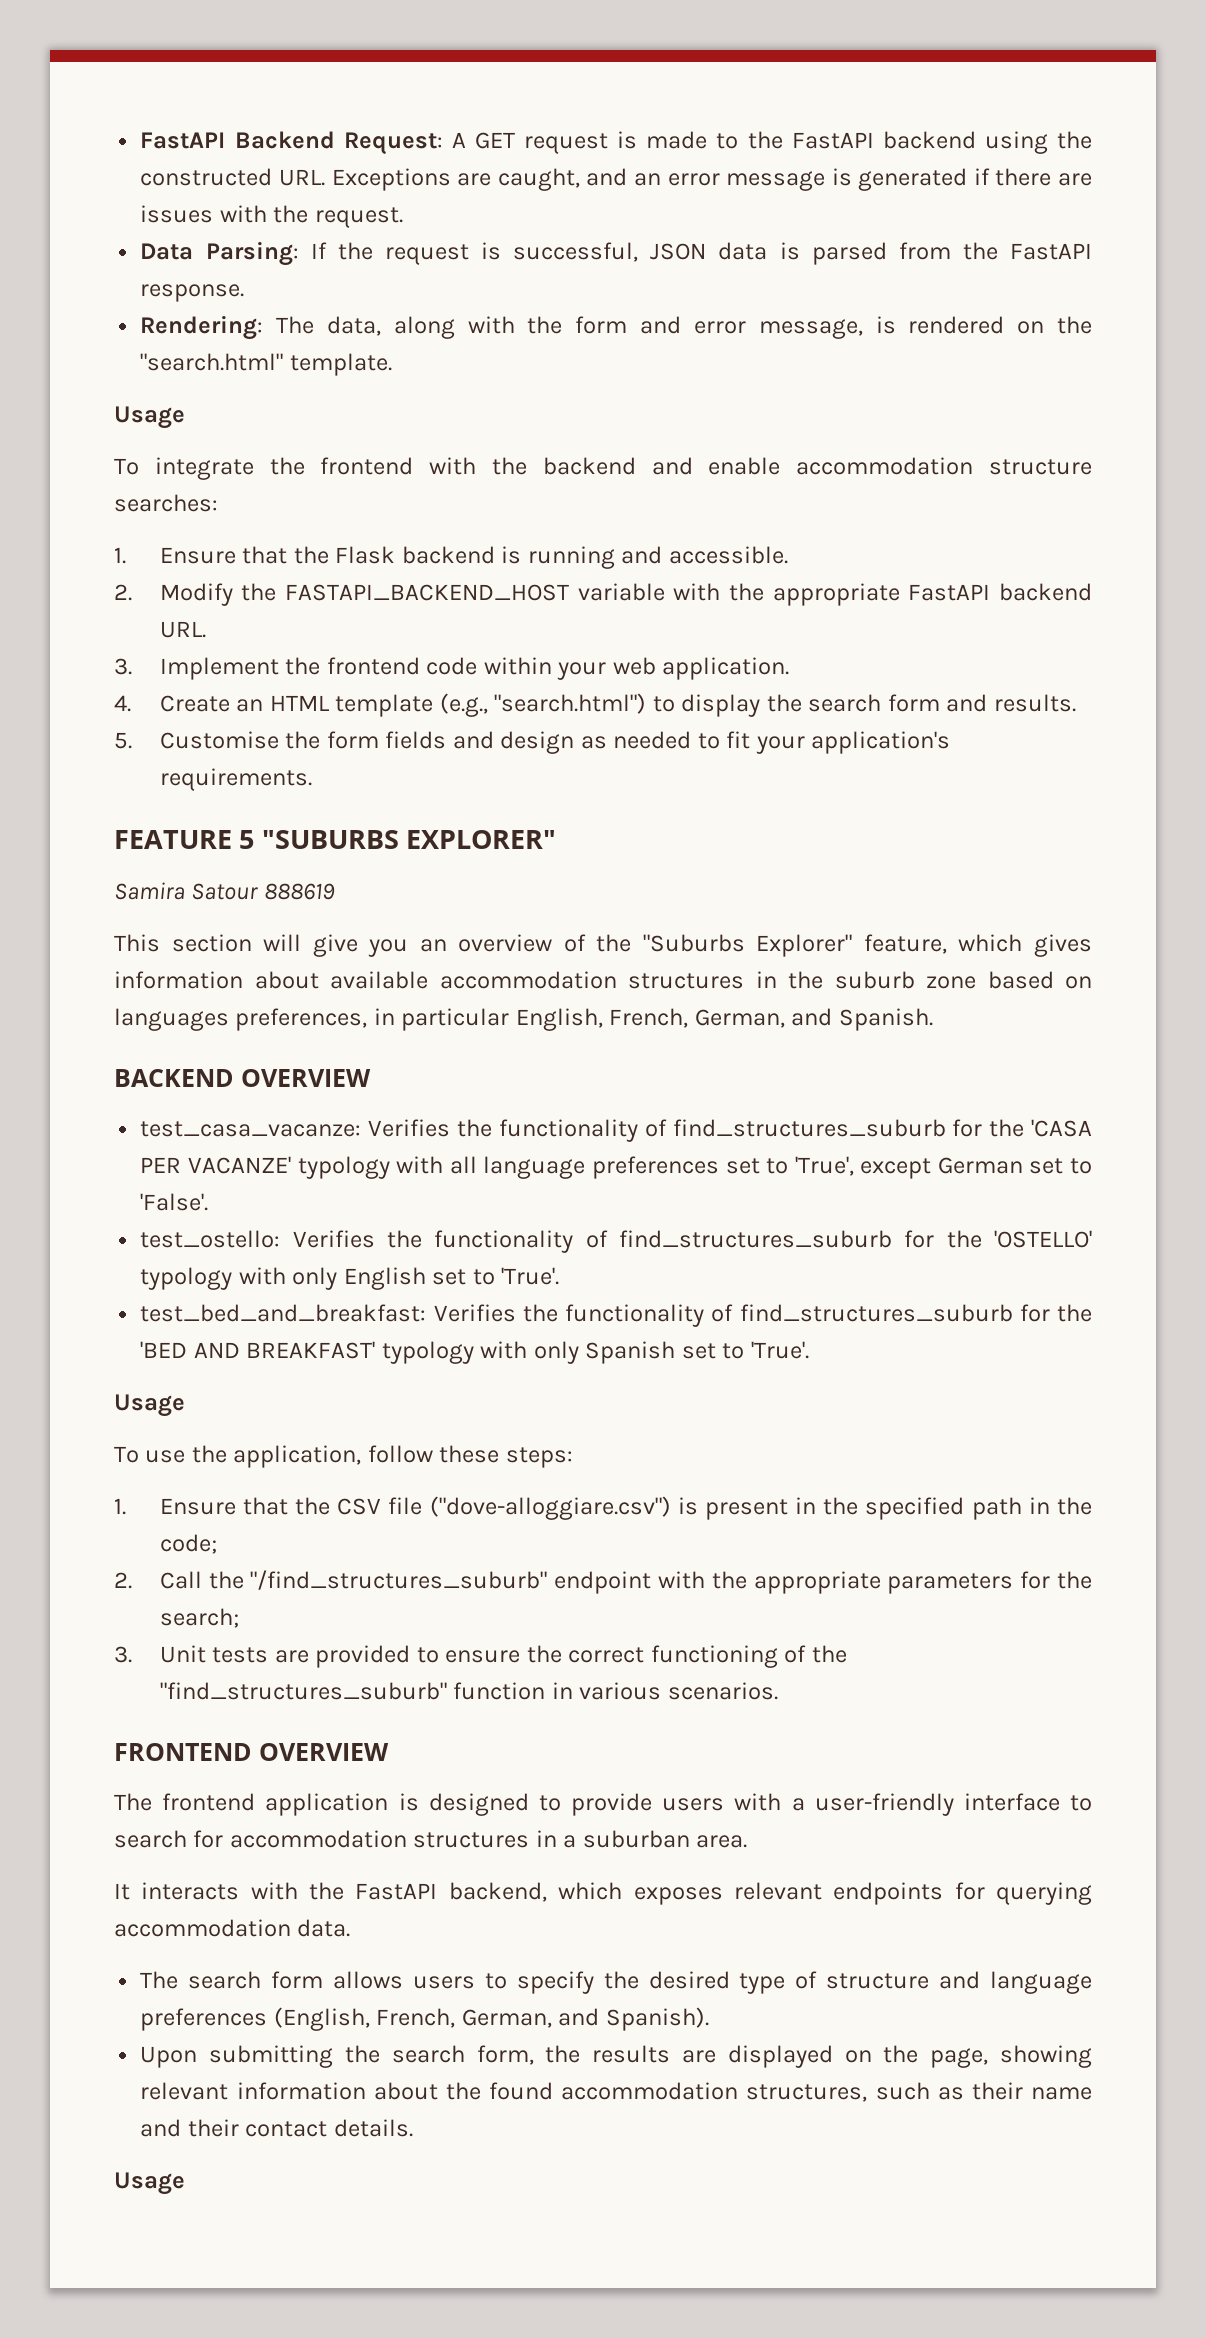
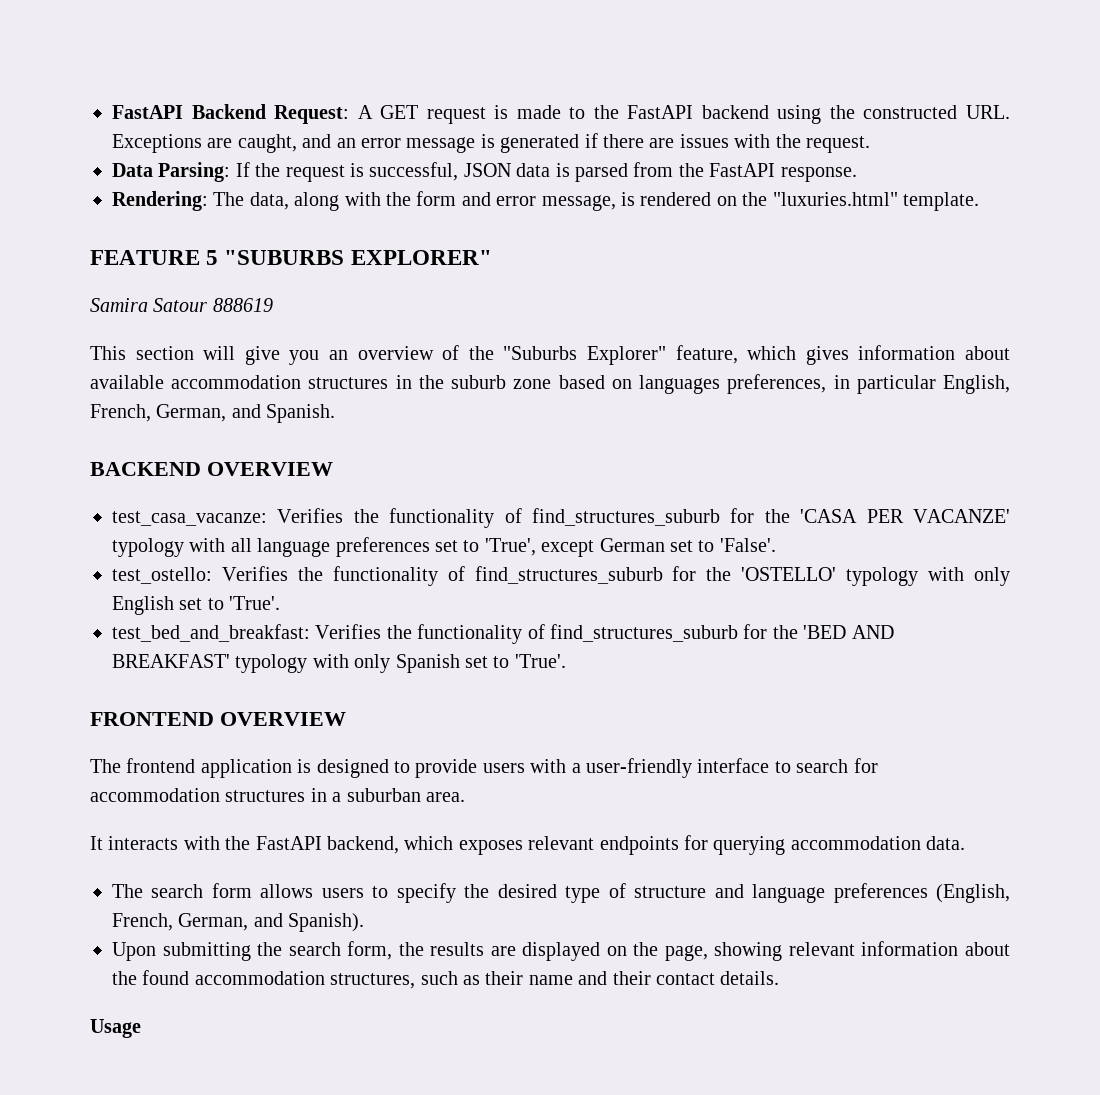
[140,353,284,371] "search.html" -> [772,192,898,206] "luxuries.html"
[114,406,185,429] [114,457,1092,480] [114,494,218,512] [114,546,788,569] [114,583,1093,606] [159,621,206,638] [114,657,790,680] [114,693,1076,717] [114,731,951,754] [159,768,312,791] // Usage // To integrate the frontend with the backend and enable accommodation structure searches: // 1. Ensure that the Flask backend is running and accessible. // 2. Modify the FASTAPI_BACKEND_HOST variable with the appropriate FastAPI backend URL. // 3. Implement the frontend code within your web application. // 4. Create an HTML template (e.g., "search.html") to display the search form and results. // 5. Customise the form fields and design as needed to fit your application's requirements. -> (979, 201) none
[114,1394,185,1417] [114,1445,573,1468] [114,1496,1093,1520] [159,1534,217,1554] [114,1570,1092,1594] [159,1608,239,1628] [114,1645,847,1668] [159,1682,778,1700] // Usage // To use the application, follow these steps: // 1. Ensure that the CSV file ("dove-alloggiare.csv") is present in the specified path in the code; // 2. Call the "/find_structures_suburb" endpoint with the appropriate parameters for the search; // 3. Unit tests are provided to ensure the correct functioning of the "find_structures_suburb" function in various scenarios. -> (566, 661) none

